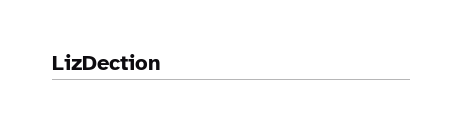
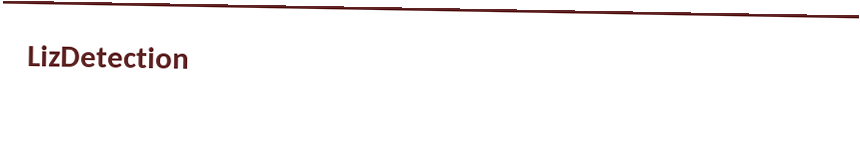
[52,54,161,70] LizDection -> [27,45,190,69] LizDetection

